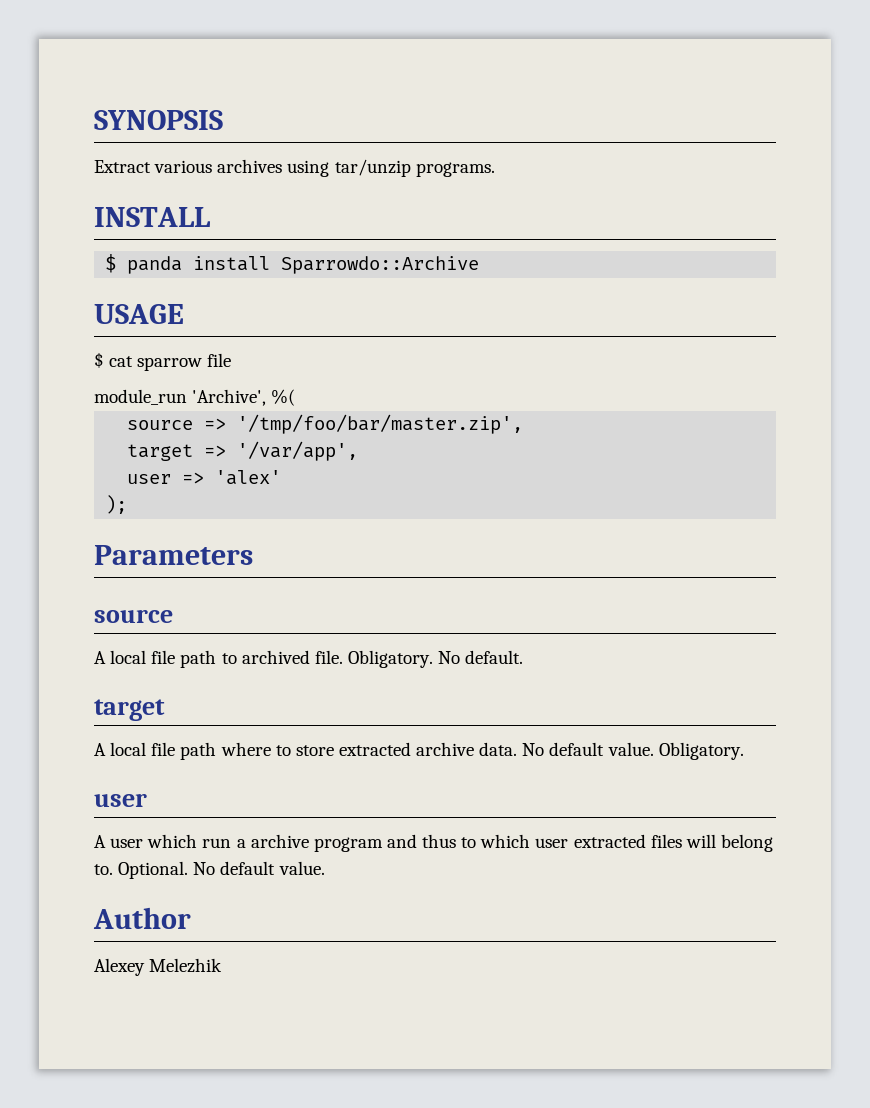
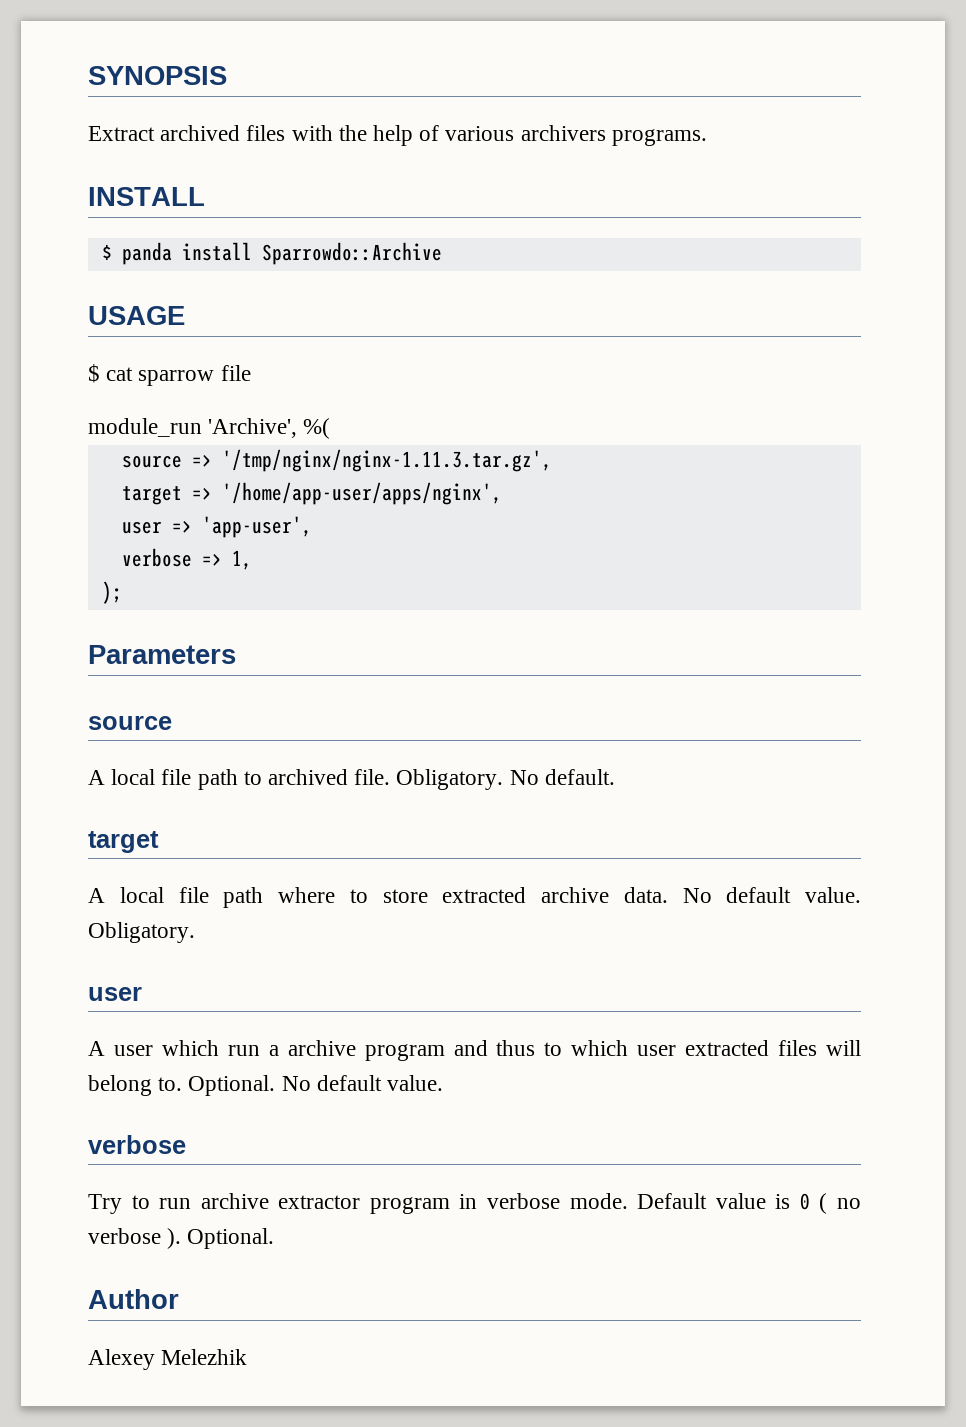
[154,159,411,177] various archives using tar/unzip -> [160,125,606,146] archived files with the help of various archivers
[237,414,524,434] '/tmp/foo/bar/master.zip', -> [221,449,552,472] '/tmp/nginx/nginx-1.11.3.tar.gz',
[237,441,359,461] '/var/app', -> [221,482,502,505] '/home/app-user/apps/nginx',
[215,470,282,485] 'alex' -> [201,516,312,538] [121,548,252,570] 'app-user', // verbose => 1,
(325, 868) none -> [88,1135,186,1154] [88,1193,861,1214] [88,1228,275,1249] // verbose // Try to run archive extractor program in verbose mode. Default value is 0 ( no verbose ). Optional.

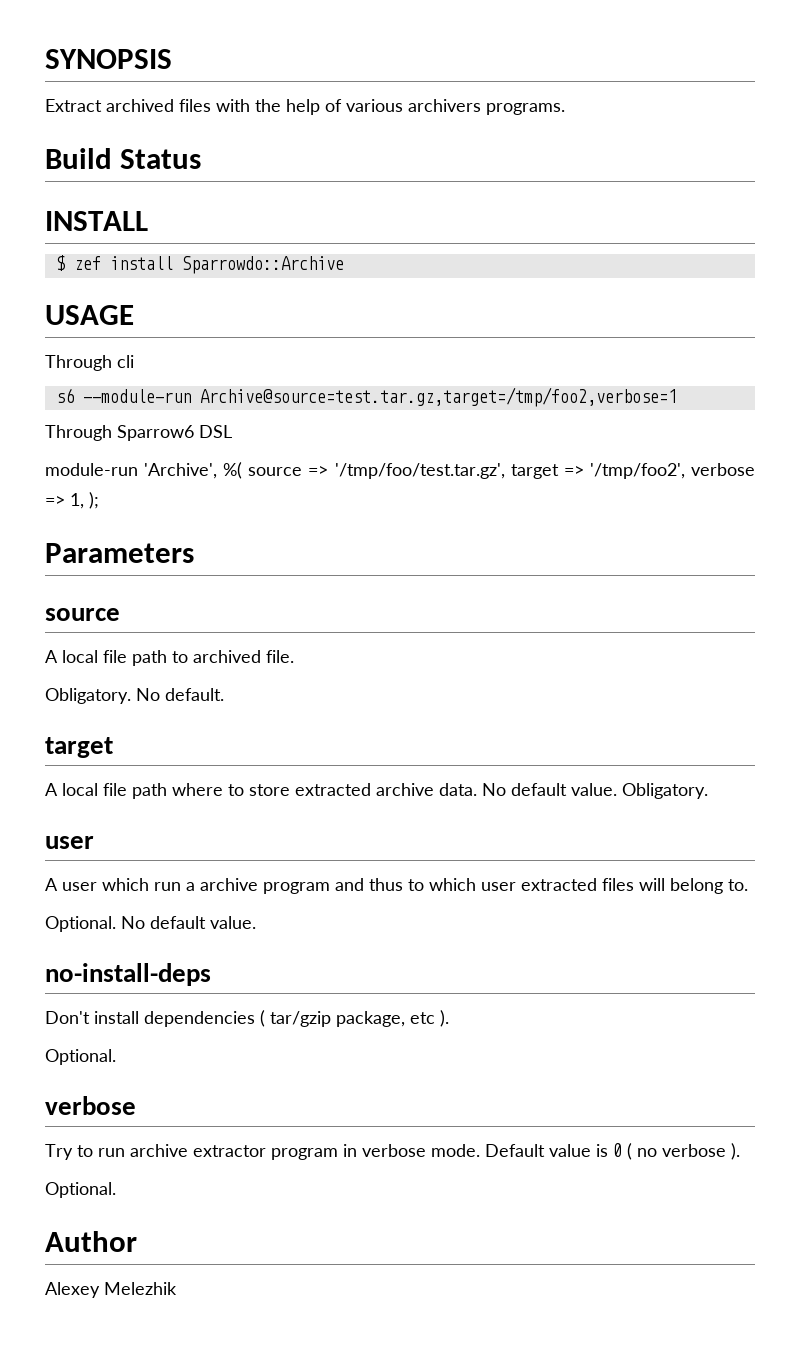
(707, 137) none -> [45,148,202,169] // Build Status
[121,242,172,265] panda -> [73,256,101,270] zef
[88,364,251,386] [88,418,202,437] $ cat sparrow file // module_run -> [45,355,134,371] [55,387,677,407] [45,425,232,441] [45,463,138,476] Through cli // s6 --module-run Archive@source=test.tar.gz,target=/tmp/foo2,verbose=1 // Through Sparrow6 DSL // module-run
(331, 428) // -> (243, 470) none
[221,449,552,472] '/tmp/nginx/nginx-1.11.3.tar.gz', // -> [334,463,505,479] '/tmp/foo/test.tar.gz',
[221,482,502,505] [121,516,312,538] '/home/app-user/apps/nginx', // user => 'app-user', // -> [589,463,685,479] '/tmp/foo2',
(252, 560) // -> (84, 501) none
(391, 777) none -> (294, 656) //
(183, 1084) none -> (748, 885) //
(444, 1083) none -> [45,963,211,986] [45,1010,449,1027] [45,1049,116,1065] // no-install-deps // Don't install dependencies ( tar/gzip package, etc ). // Optional.
(182, 1238) none -> (740, 1151) //

